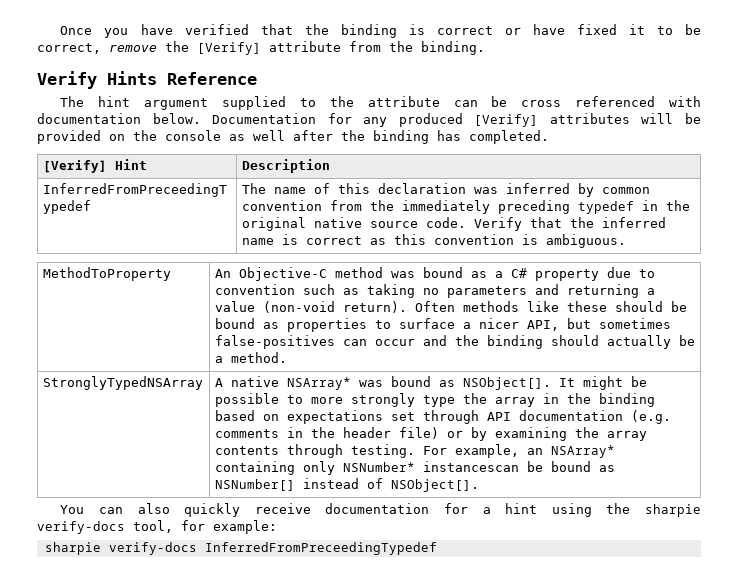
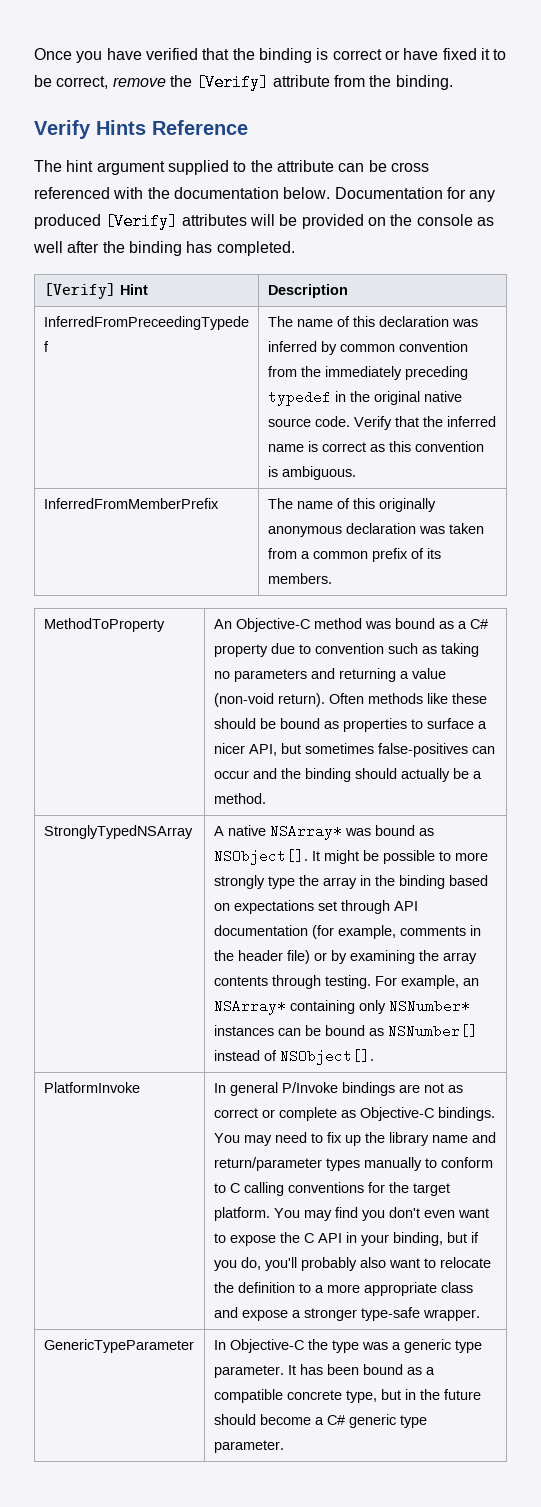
(702, 101) none -> [147,187,170,199] the
(626, 241) none -> [43,498,219,509] [267,498,436,512] [267,523,484,537] [267,548,441,562] [267,573,332,584] // InferredFromMemberPrefix | The name of this originally anonymous declaration was taken from a common prefix of its members.
[630,410,671,424] (e.g. -> [311,925,396,939] (for example,
[422,461,519,472] instancescan -> [213,1025,301,1036] instances can
[60,503,701,517] [37,520,277,534] [44,542,437,555] // You can also quickly receive documentation for a hint using the sharpie verify-docs tool, for example: // sharpie verify-docs InferredFromPreceedingTypedef -> [43,1082,140,1093] [213,1082,463,1096] [213,1107,495,1121] [213,1132,496,1146] [213,1157,493,1171] [213,1182,450,1196] [213,1207,489,1221] [213,1232,479,1246] [213,1257,491,1271] [213,1282,473,1296] [213,1307,480,1321] [43,1339,194,1353] [213,1339,482,1353] [213,1364,435,1378] [213,1389,481,1403] [213,1414,427,1428] [213,1440,284,1453] // PlatformInvoke | In general P/Invoke bindings are not as correct or complete as Objective-C bindings. You may need to fix up the library name and return/parameter types manually to conform to C calling conventions for the target platform. You may find you don't even want to expose the C API in your binding, but if you do, you'll probably also want to relocate the definition to a more appropriate class and expose a stronger type-safe wrapper. // GenericTypeParameter | In Objective-C the type was a generic type parameter. It has been bound as a compatible concrete type, but in the future should become a C# generic type parameter.

